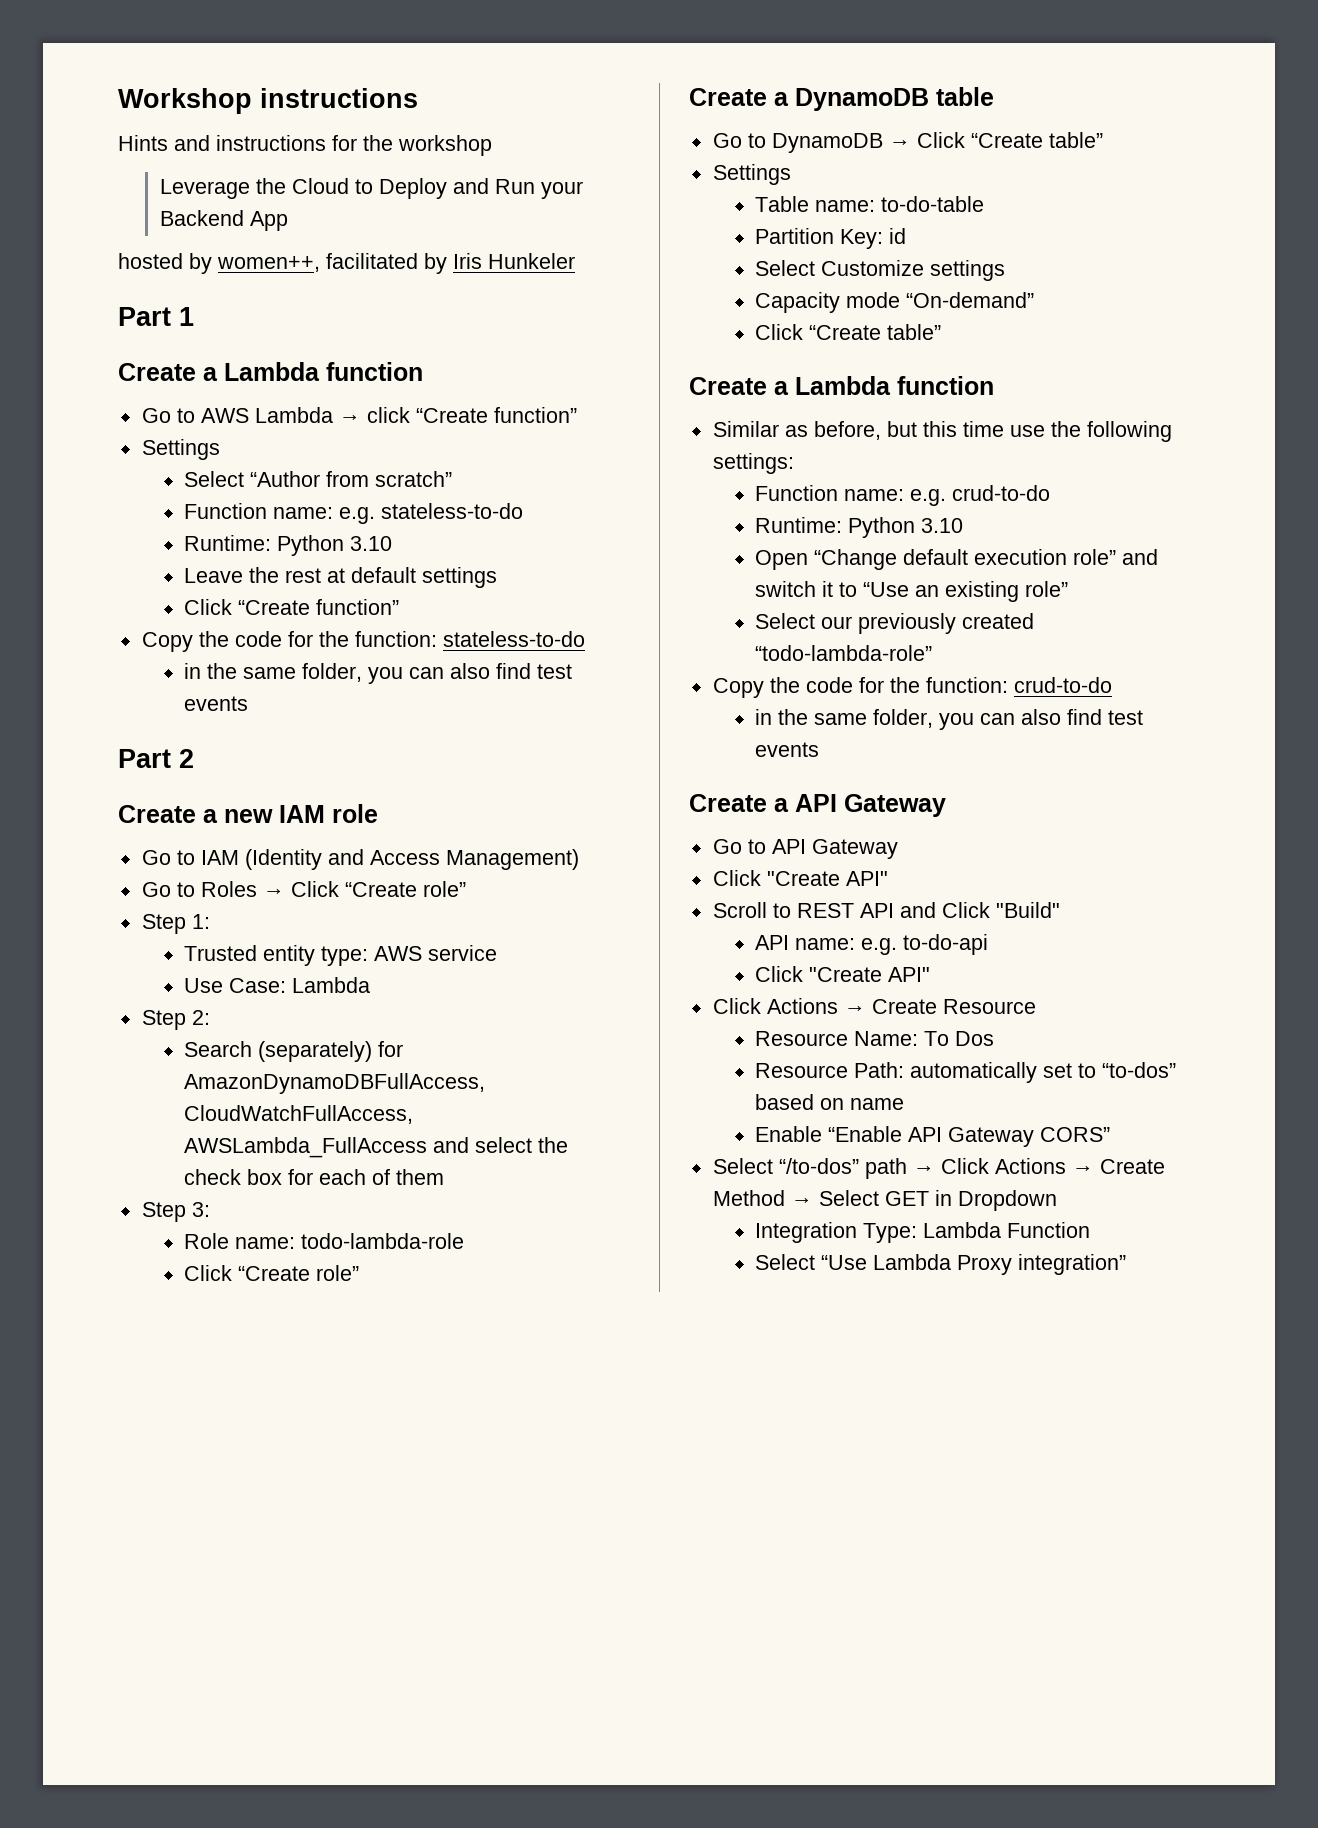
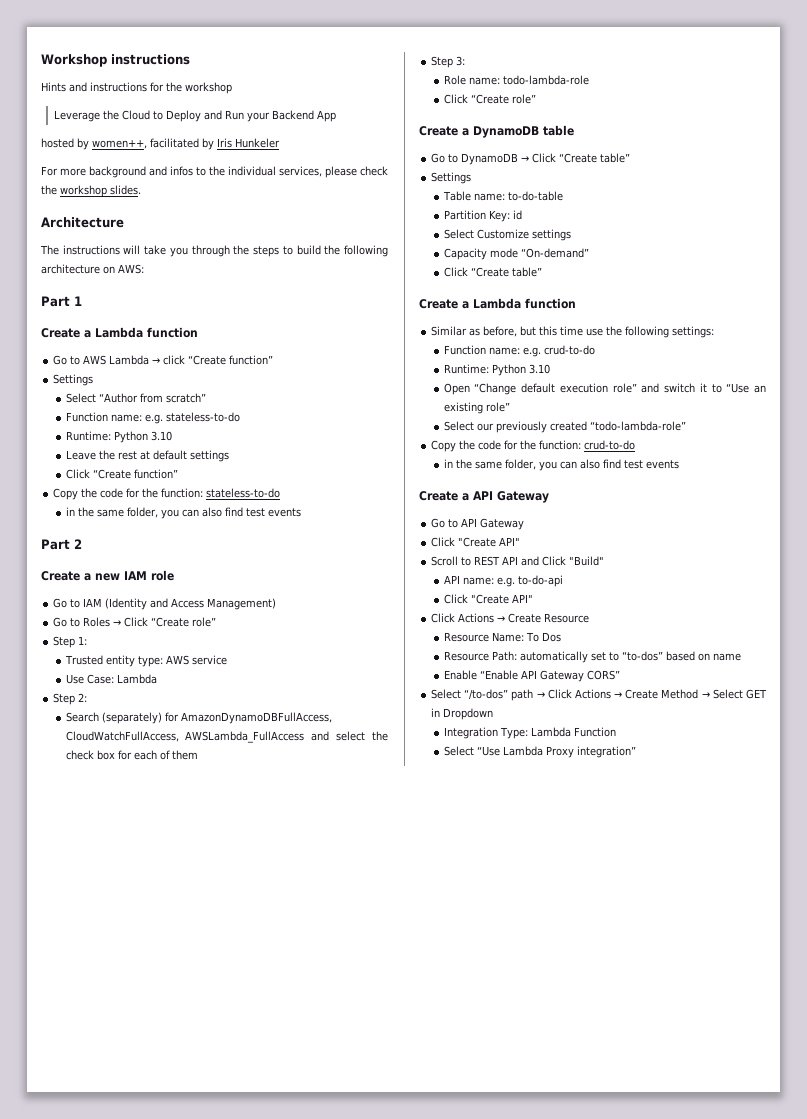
(575, 261) none -> [41,166,388,178] [41,185,141,197] [41,217,124,228] [40,245,388,257] [41,264,144,274] // For more background and infos to the individual services, please check the workshop slides. // Architecture // The instructions will take you through the steps to build the following architecture on AWS:

